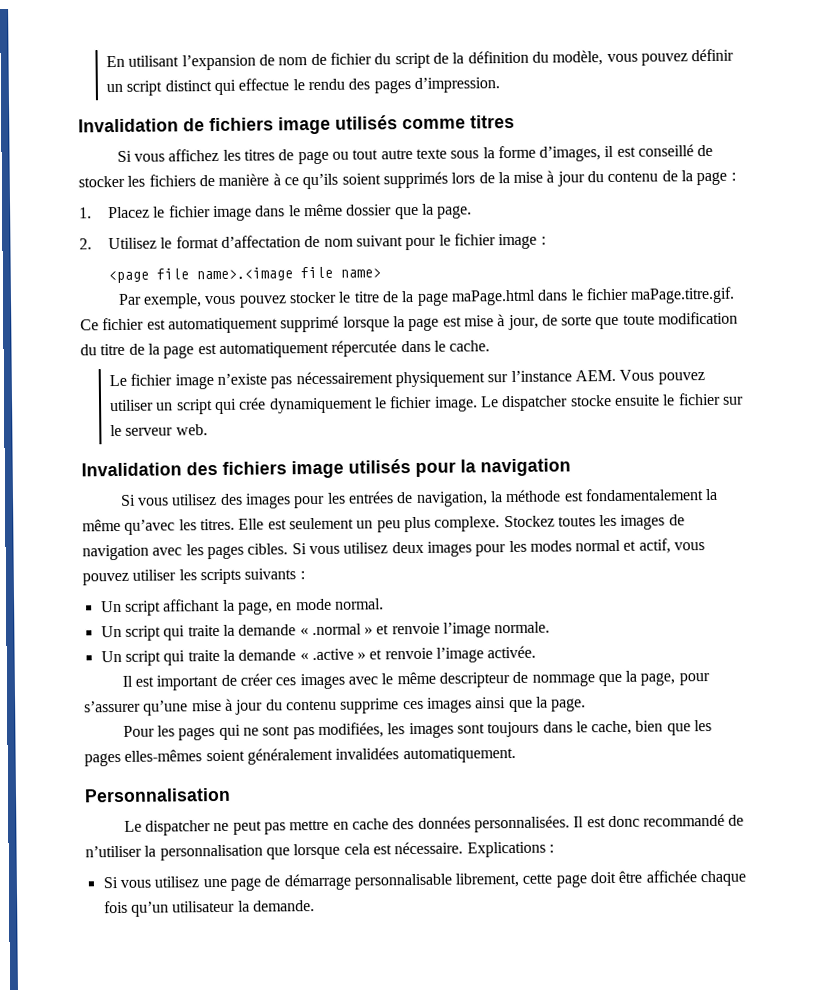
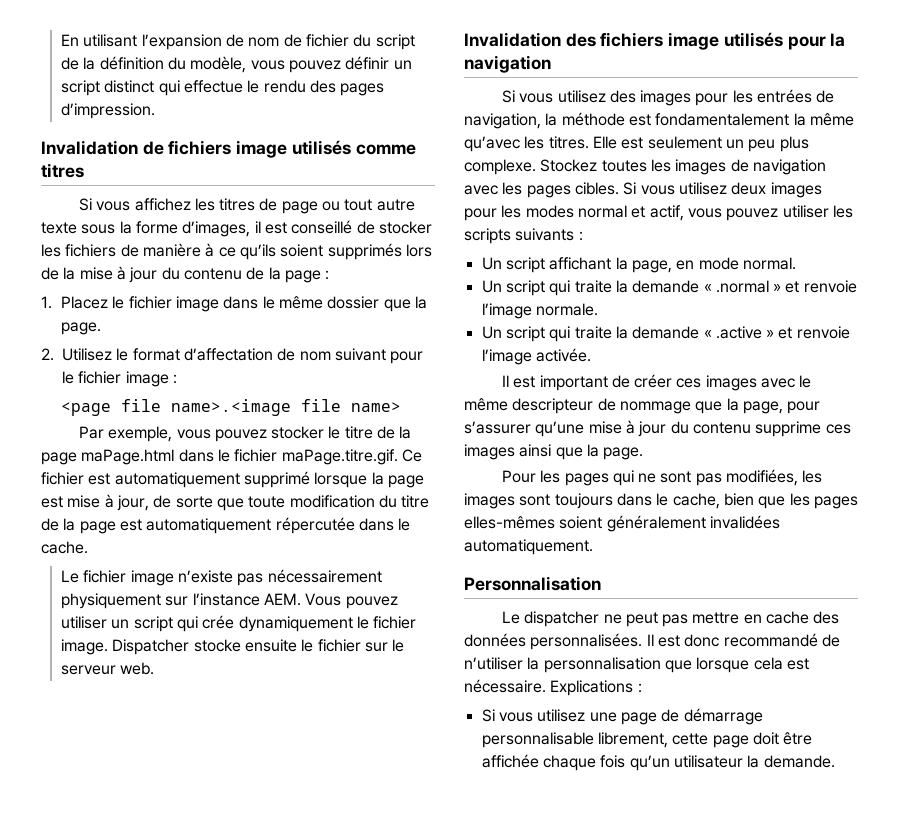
[480,395,569,412] Le dispatcher -> [112,639,190,655] Dispatcher

